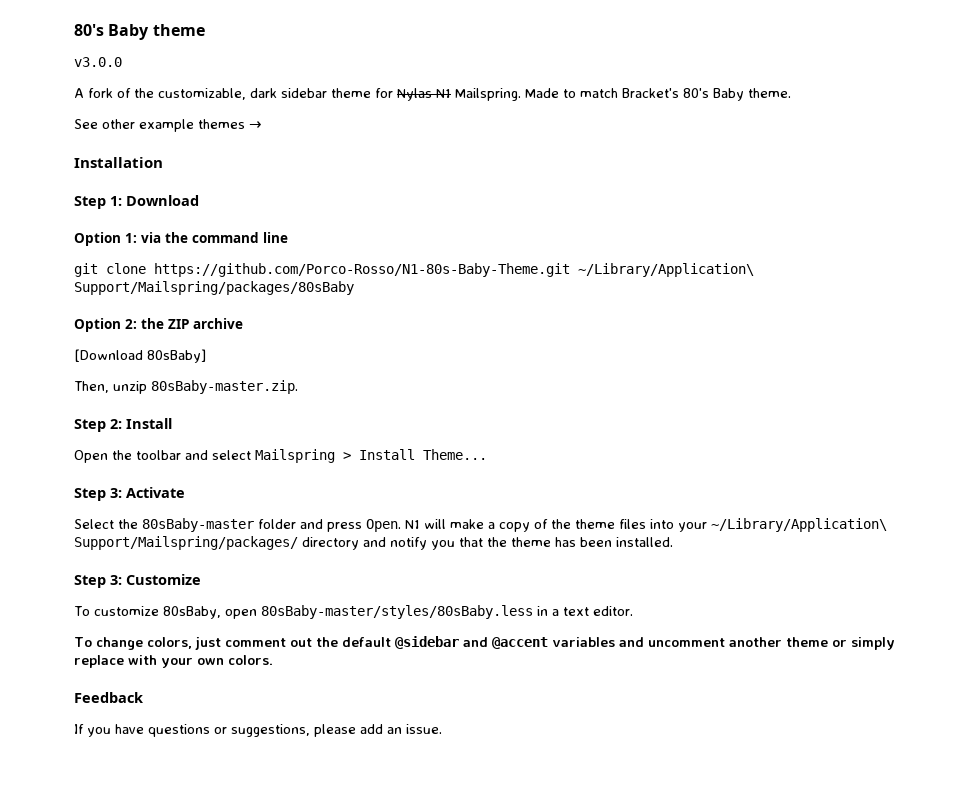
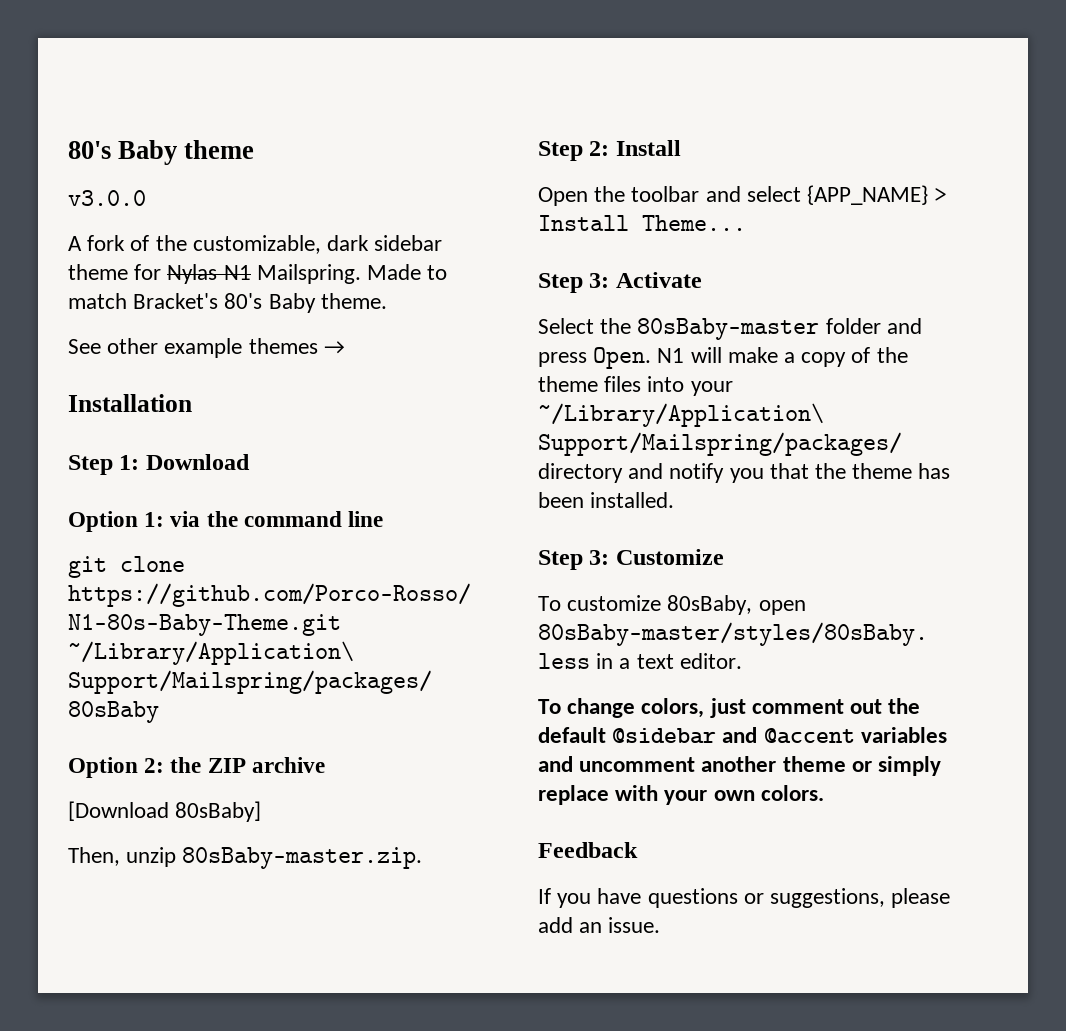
[255,449,335,463] Mailspring -> [807,185,929,205] {APP_NAME}

